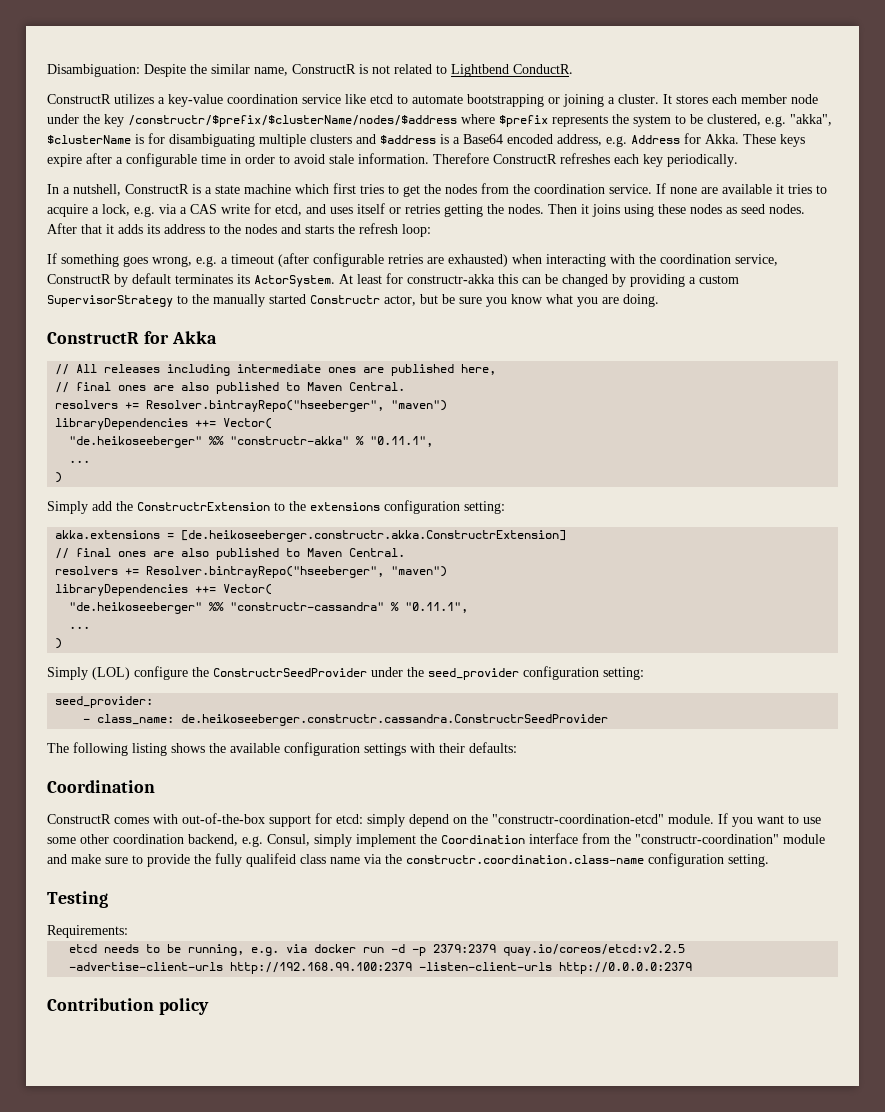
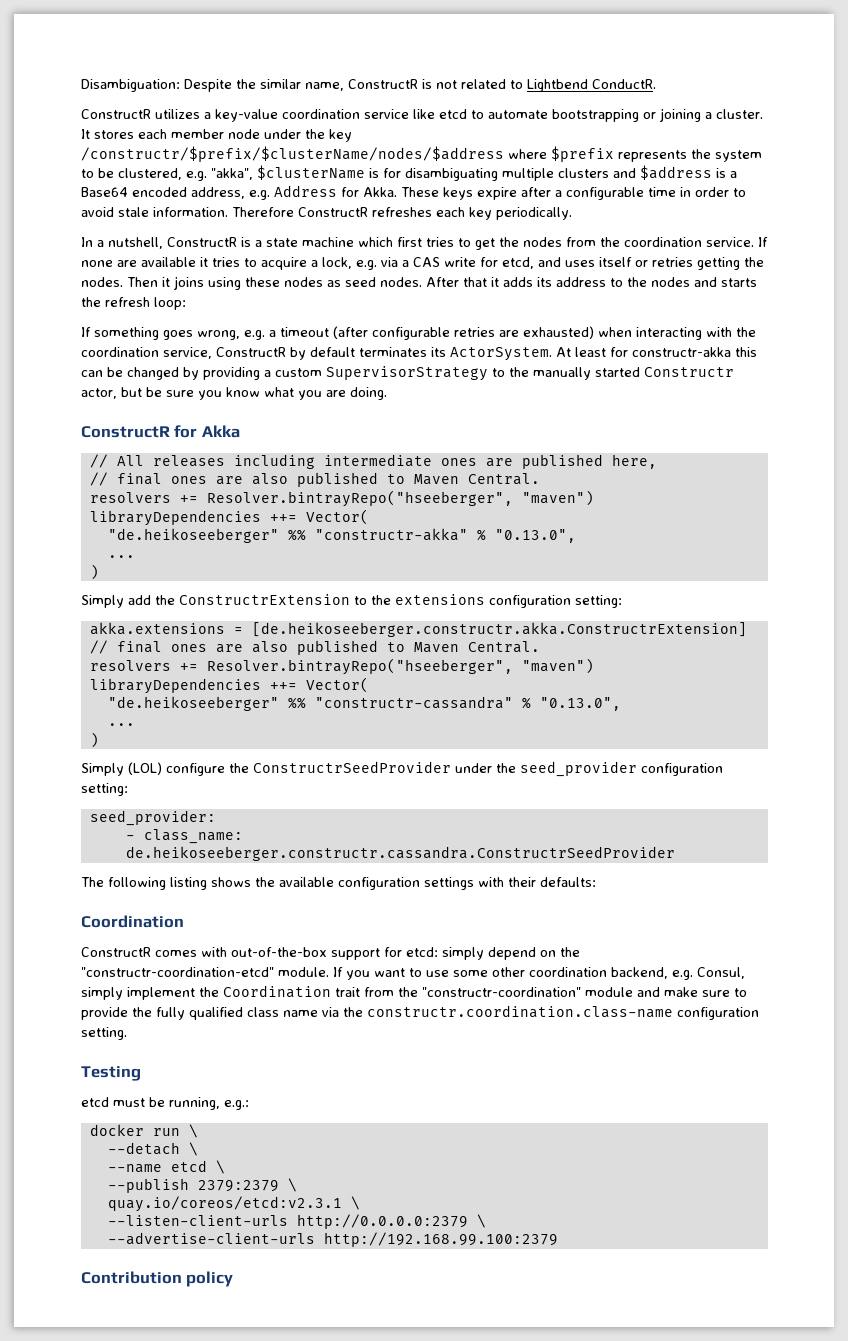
[370,436,434,447] "0.11.1", -> [494,529,576,543] "0.13.0",
[405,602,469,613] "0.11.1", -> [539,697,621,711] "0.13.0",
[529,833,578,844] interface -> [335,987,360,997] trait
[246,853,296,867] qualifeid -> [189,1007,243,1020] qualified
[47,925,128,938] [69,944,686,956] [69,962,224,971] // Requirements: // etcd needs to be running, e.g. via docker run -d -p 2379:2379 quay.io/coreos/etcd:v2.2.5 -advertise-client-urls -> [81,1097,249,1110] [89,1124,198,1138] [107,1142,198,1156] [107,1160,225,1174] [107,1178,297,1193] [107,1196,360,1212] [107,1214,486,1229] [107,1232,315,1245] // etcd must be running, e.g.: // docker run \ // --detach \ // --name etcd \ // --publish 2379:2379 \ // quay.io/coreos/etcd:v2.3.1 \ // --listen-client-urls http://0.0.0.0:2379 \ // --advertise-client-urls
[419,962,693,974] -listen-client-urls http://0.0.0.0:2379 -> (558, 1239) none

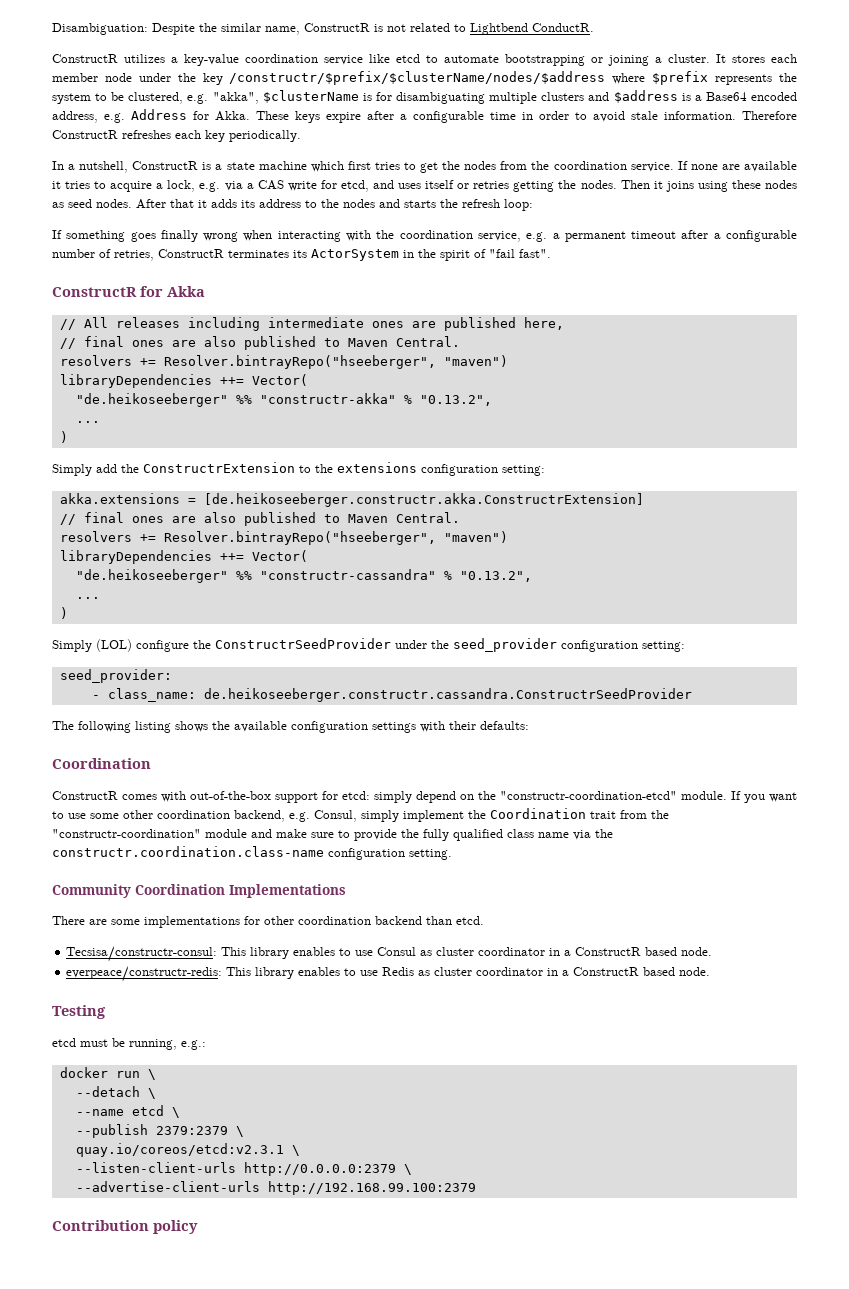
[197,326,594,340] wrong, e.g. a timeout (after configurable retries are exhausted) -> [160,230,239,242] finally wrong
[216,347,757,361] [81,366,734,381] [81,387,387,400] ConstructR by default terminates its ActorSystem. At least for constructr-akka this can be changed by providing a custom SupervisorStrategy to the manually started Constructr actor, but be sure you know what you are doing. -> [526,230,797,242] [52,249,551,261] e.g. a permanent timeout after a configurable number of retries, ConstructR terminates its ActorSystem in the spirit of "fail fast".
[494,529,576,543] "0.13.0", -> [419,395,492,406] "0.13.2",
[539,697,621,711] "0.13.0", -> [459,571,532,582] "0.13.2",
(127, 1033) none -> [52,884,346,898] [52,916,484,928] [66,946,713,962] [66,966,711,982] // Community Coordination Implementations // There are some implementations for other coordination backend than etcd. // Tecsisa/constructr-consul: This library enables to use Consul as cluster coordinator in a ConstructR based node. // everpeace/constructr-redis: This library enables to use Redis as cluster coordinator in a ConstructR based node.

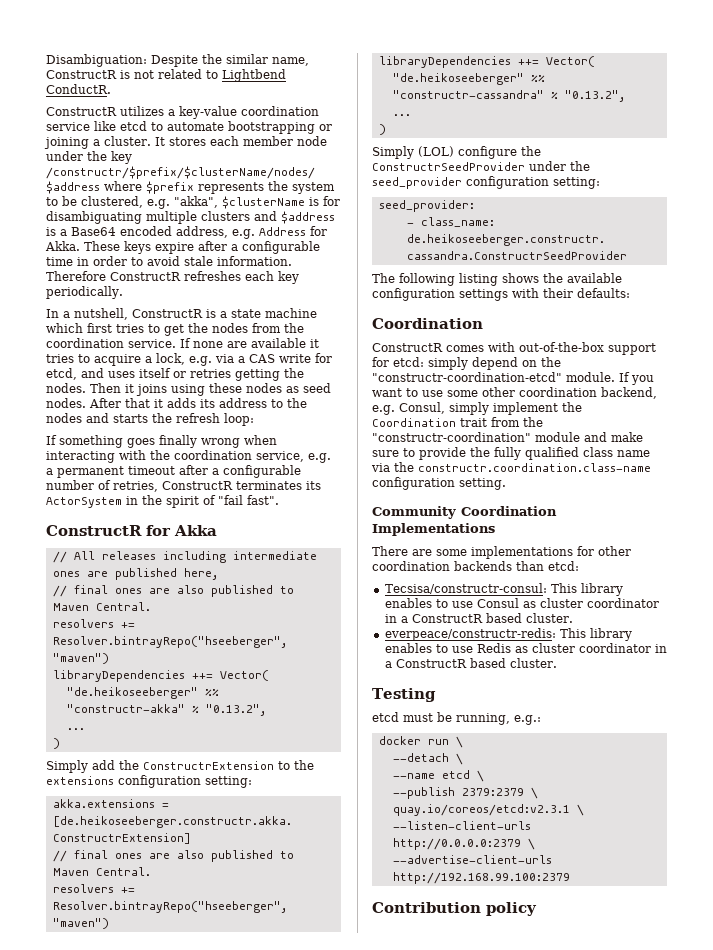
[375,916,484,925] backend than etcd. -> [454,561,579,571] backends than etcd:
[681,947,713,956] node. -> [525,613,573,623] cluster.
[679,967,711,976] node. -> [509,658,557,668] cluster.

